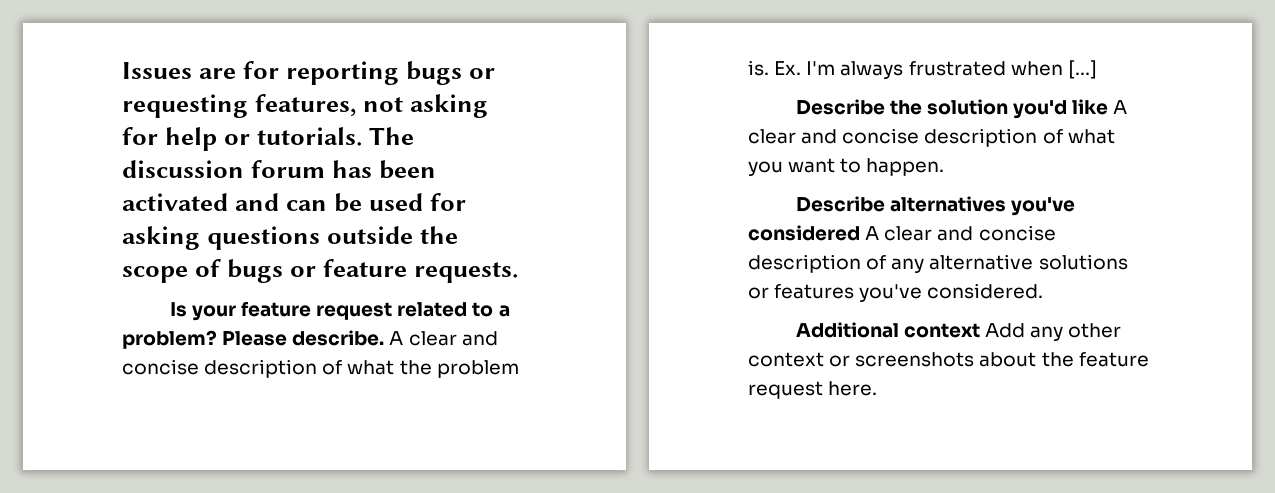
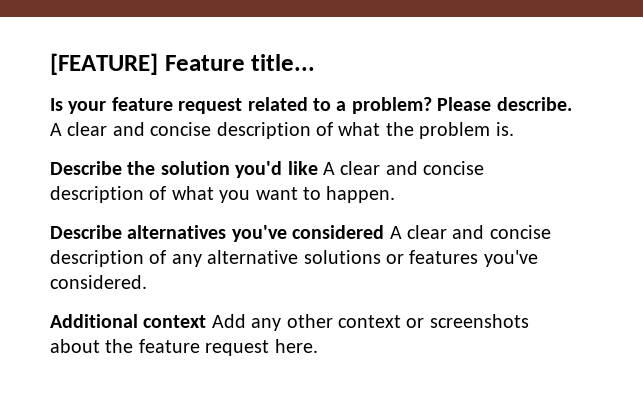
[122,61,496,85] [122,94,489,118] [122,127,415,151] [122,160,437,179] [122,193,467,212] [122,226,459,250] [122,259,519,283] Issues are for reporting bugs or requesting features, not asking for help or tutorials. The discussion forum has been activated and can be used for asking questions outside the scope of bugs or feature requests. -> [50,53,316,75] [FEATURE] Feature title...
[774,60,1097,79] Ex. I'm always frustrated when [...] -> (514, 129) none

